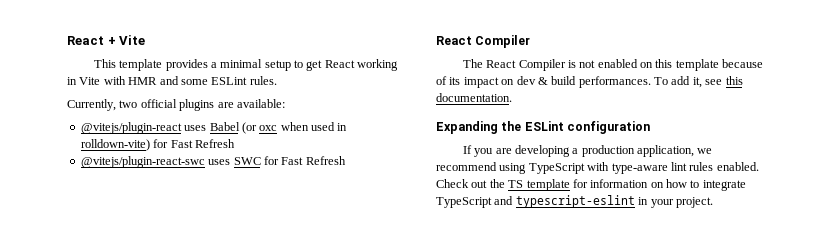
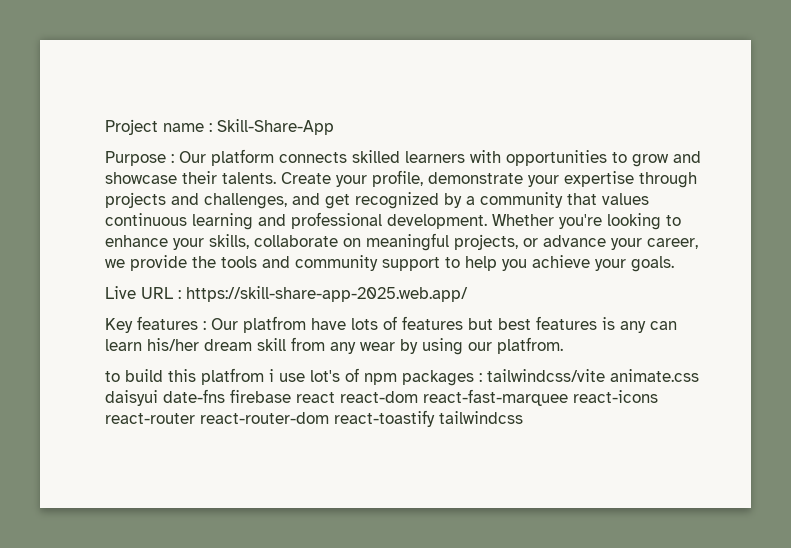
[67,35,146,45] [93,59,399,71] [67,76,277,85] [67,99,285,111] [80,122,348,134] [80,139,235,151] [80,156,346,168] [436,35,531,48] [462,59,764,71] [436,76,743,88] [436,93,512,102] [436,121,651,134] [462,145,713,157] [436,162,759,174] [436,179,746,191] [436,195,713,208] React + Vite // This template provides a minimal setup to get React working in Vite with HMR and some ESLint rules. // Currently, two official plugins are available: // @vitejs/plugin-react uses Babel (or oxc when used in rolldown-vite) for Fast Refresh // @vitejs/plugin-react-swc uses SWC for Fast Refresh // React Compiler // The React Compiler is not enabled on this template because of its impact on dev & build performances. To add it, see this documentation. // Expanding the ESLint configuration // If you are developing a production application, we recommend using TypeScript with type-aware lint rules enabled. Check out the TS template for information on how to integrate TypeScript and typescript-eslint in your project. -> [105,119,334,135] [105,149,701,167] [105,170,697,188] [105,192,649,209] [105,212,681,230] [105,233,698,251] [105,255,674,272] [105,286,468,302] [105,316,677,333] [105,337,563,355] [105,368,699,386] [105,389,658,406] [105,410,523,427] Project name : Skill-Share-App // Purpose : Our platform connects skilled learners with opportunities to grow and showcase their talents. Create your profile, demonstrate your expertise through projects and challenges, and get recognized by a community that values continuous learning and professional development. Whether you're looking to enhance your skills, collaborate on meaningful projects, or advance your career, we provide the tools and community support to help you achieve your goals. // Live URL : https://skill-share-app-2025.web.app/ // Key features : Our platfrom have lots of features but best features is any can learn his/her dream skill from any wear by using our platfrom. // to build this platfrom i use lot's of npm packages : tailwindcss/vite animate.css daisyui date-fns firebase react react-dom react-fast-marquee react-icons react-router react-router-dom react-toastify tailwindcss

